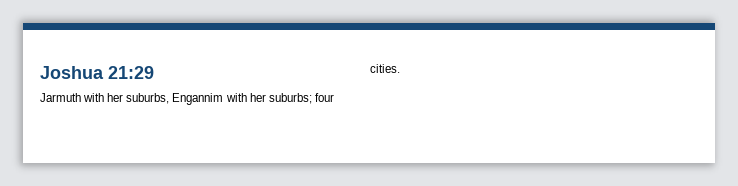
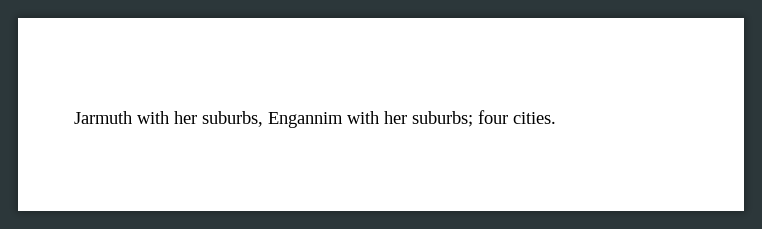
[40,66,154,79] Joshua 21:29 // -> (74, 117) none

